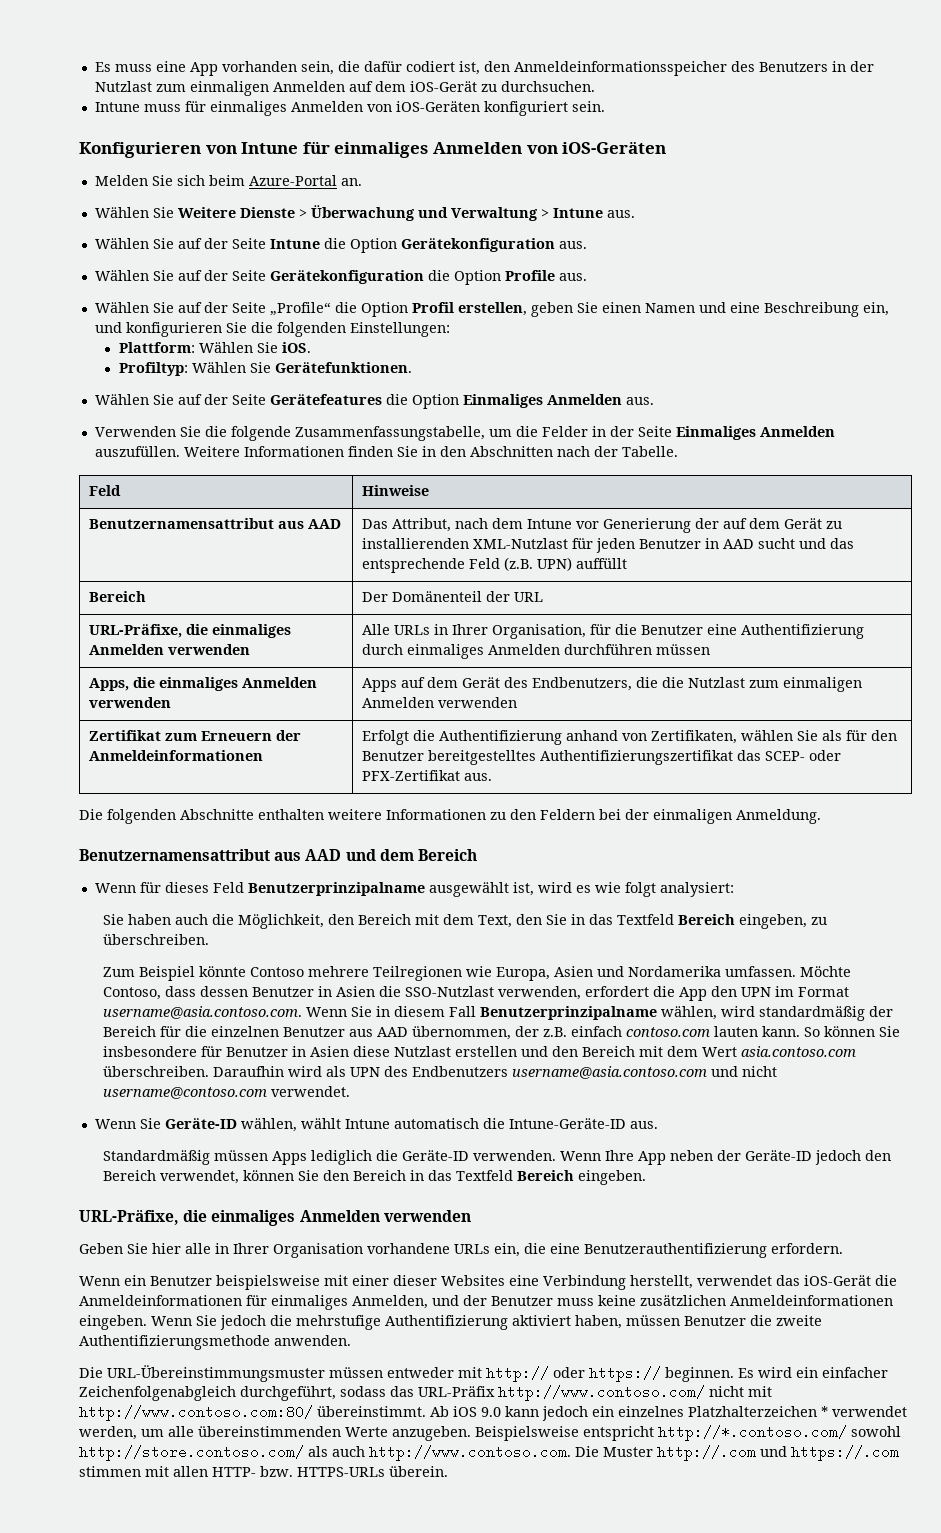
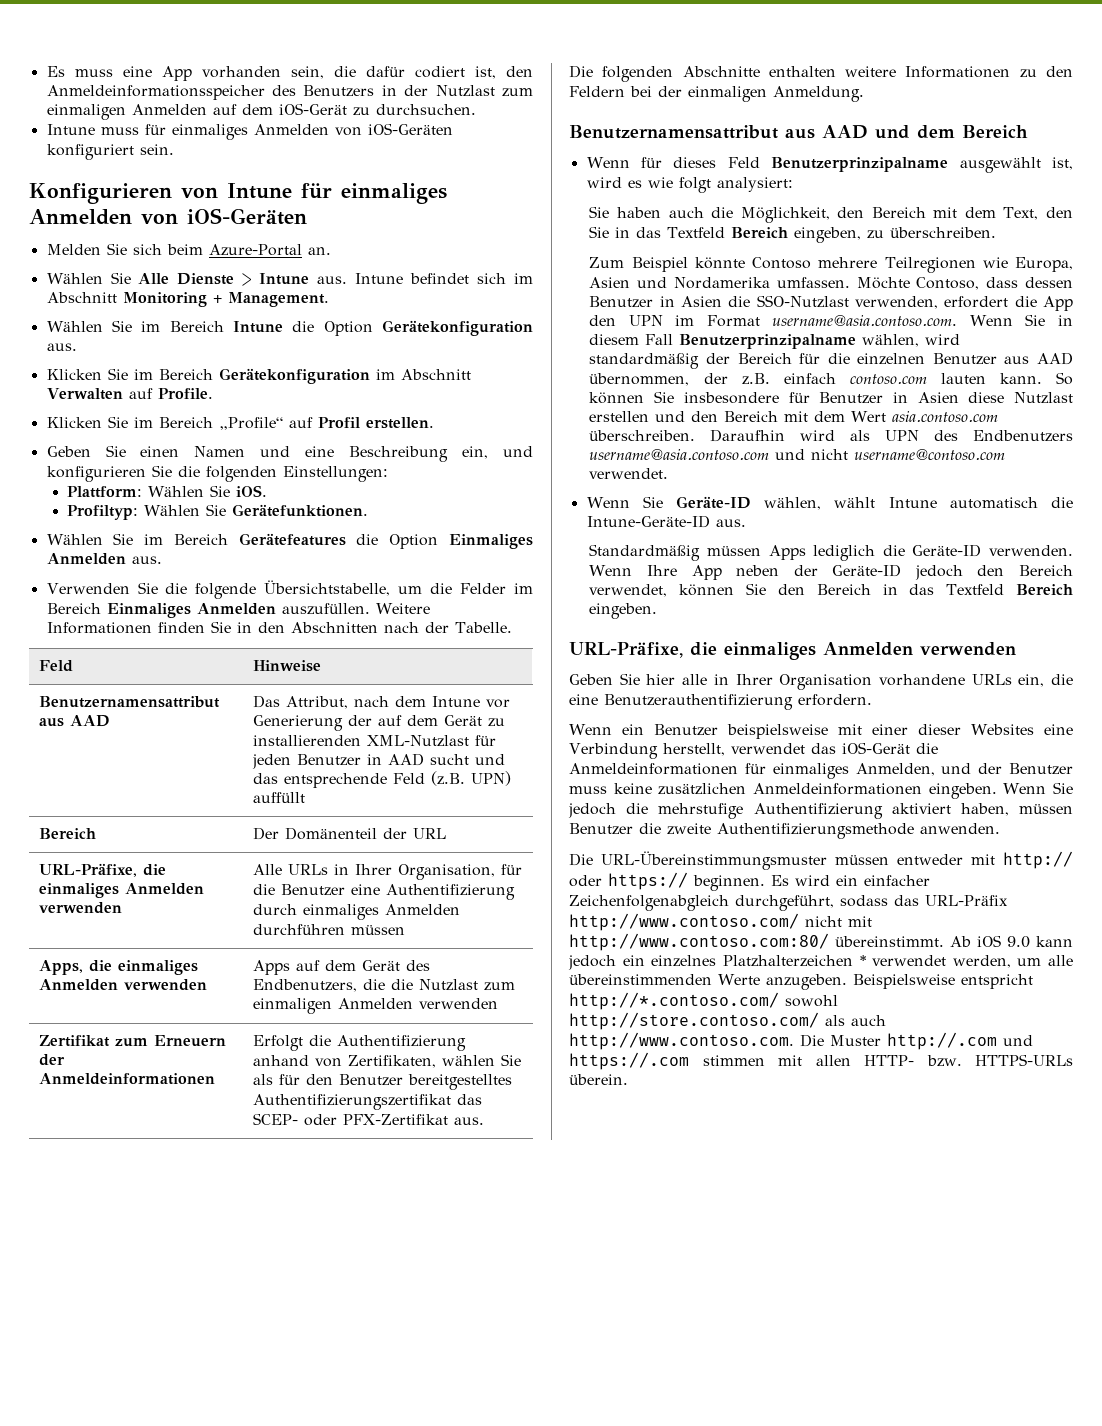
[177,207,236,218] Weitere -> [138,273,170,284] Alle
[310,205,635,221] [94,238,266,249] Überwachung und Verwaltung > Intune aus. // Wählen Sie auf der Seite -> [259,273,533,285] [46,292,329,307] [46,320,224,332] Intune aus. Intune befindet sich im Abschnitt Monitoring + Management. // Wählen Sie im Bereich
[94,270,587,285] [94,302,573,317] Wählen Sie auf der Seite Gerätekonfiguration die Option Profile aus. // Wählen Sie auf der Seite „Profile“ die Option Profil erstellen, geben -> [46,368,471,384] [46,388,213,400] [46,416,434,430] [46,446,91,457] Klicken Sie im Bereich Gerätekonfiguration im Abschnitt Verwalten auf Profile. // Klicken Sie im Bereich „Profile“ auf Profil erstellen. // Geben
[177,394,266,405] auf der Seite -> [144,534,228,545] im Bereich
[294,426,485,441] Zusammenfassungstabelle, -> [264,580,391,596] Übersichtstabelle,
[591,426,672,437] in der Seite -> [514,583,533,594] [46,603,101,614] im Bereich

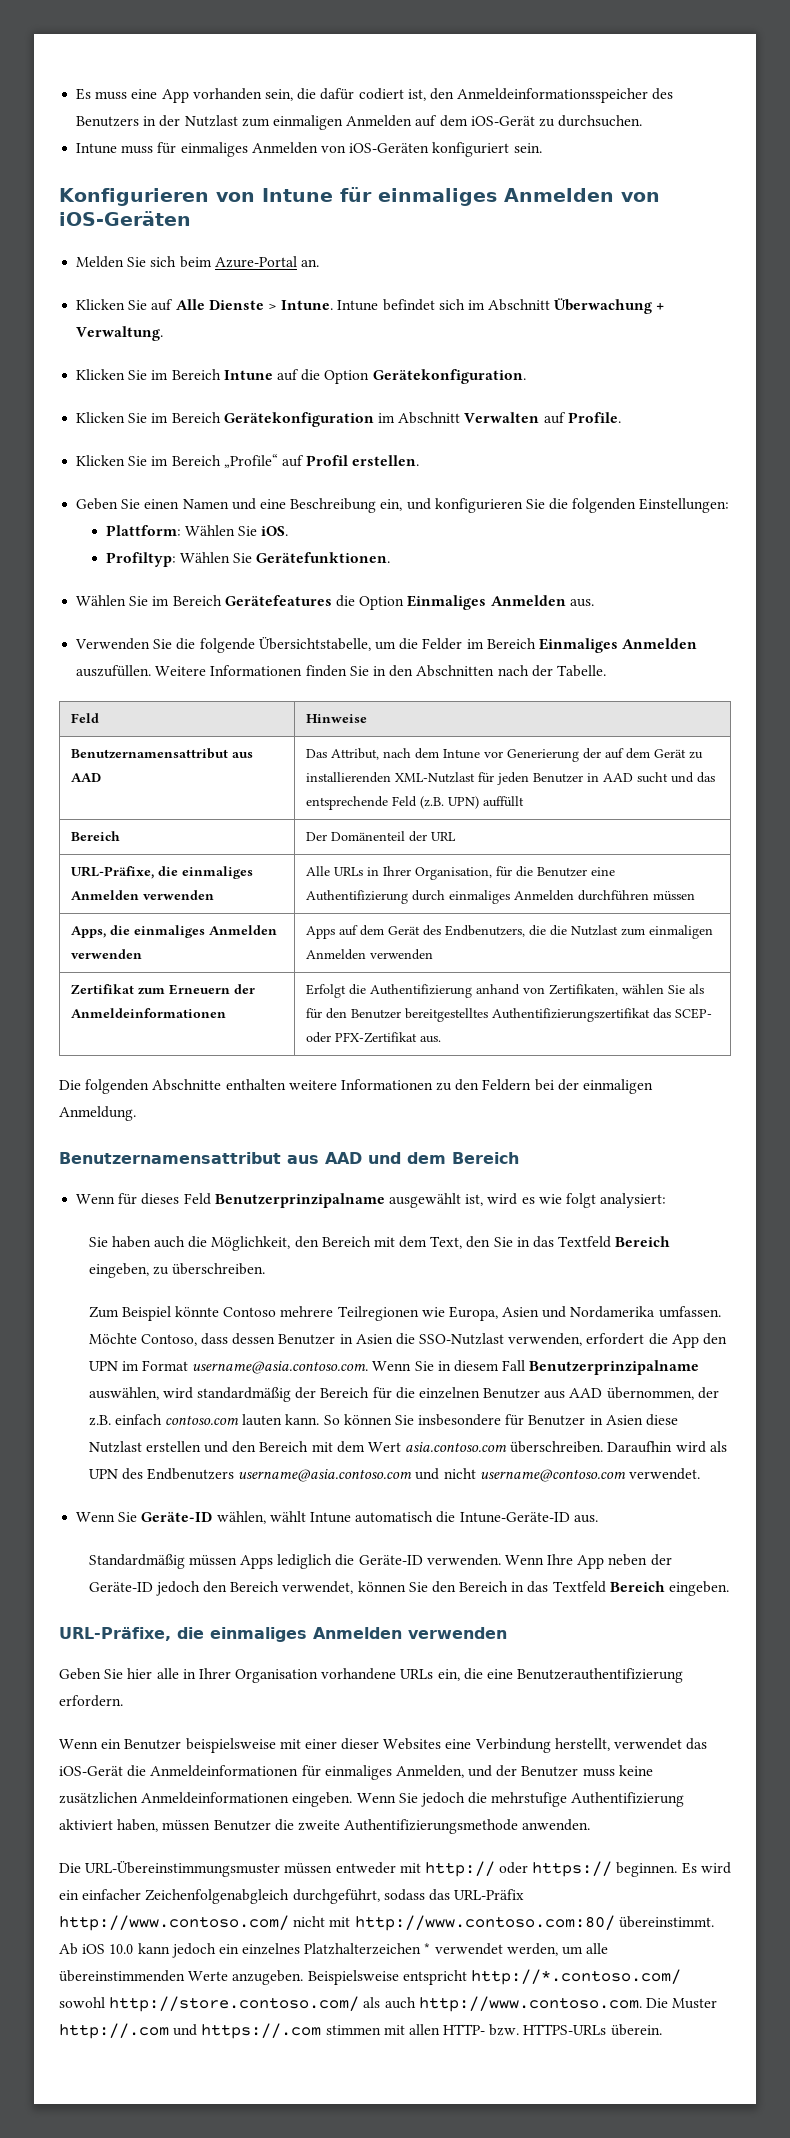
[46,272,131,284] Wählen Sie -> [76,299,174,311] Klicken Sie auf
[259,273,348,285] Intune aus. -> [281,300,334,310] Intune.
[122,292,329,307] [46,321,103,332] Monitoring + Management. // Wählen -> [554,298,665,314] [76,326,164,341] [76,369,126,380] Überwachung + Verwaltung. // Klicken
[292,320,533,336] [46,343,77,351] die Option Gerätekonfiguration aus. -> [276,369,526,384] auf die Option Gerätekonfiguration.
[862,334,920,347] wählen, -> [88,1387,159,1400] auswählen,
[1007,936,1030,948] 9.0 -> [109,1944,134,1954] 10.0

